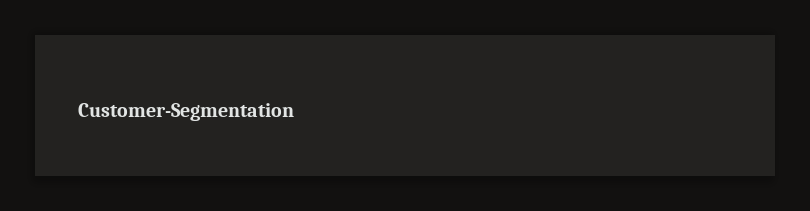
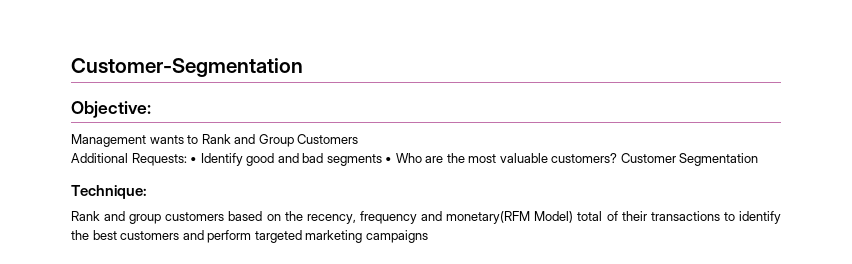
(294, 112) none -> [71,101,151,118] [71,134,359,147] [71,153,759,166] [71,185,147,199] [71,211,782,224] [71,230,428,243] // Objective: // Management wants to Rank and Group Customers // Additional Requests: • Identify good and bad segments • Who are the most valuable customers? Customer Segmentation // Technique: // Rank and group customers based on the recency, frequency and monetary(RFM Model) total of their transactions to identify the best customers and perform targeted marketing campaigns

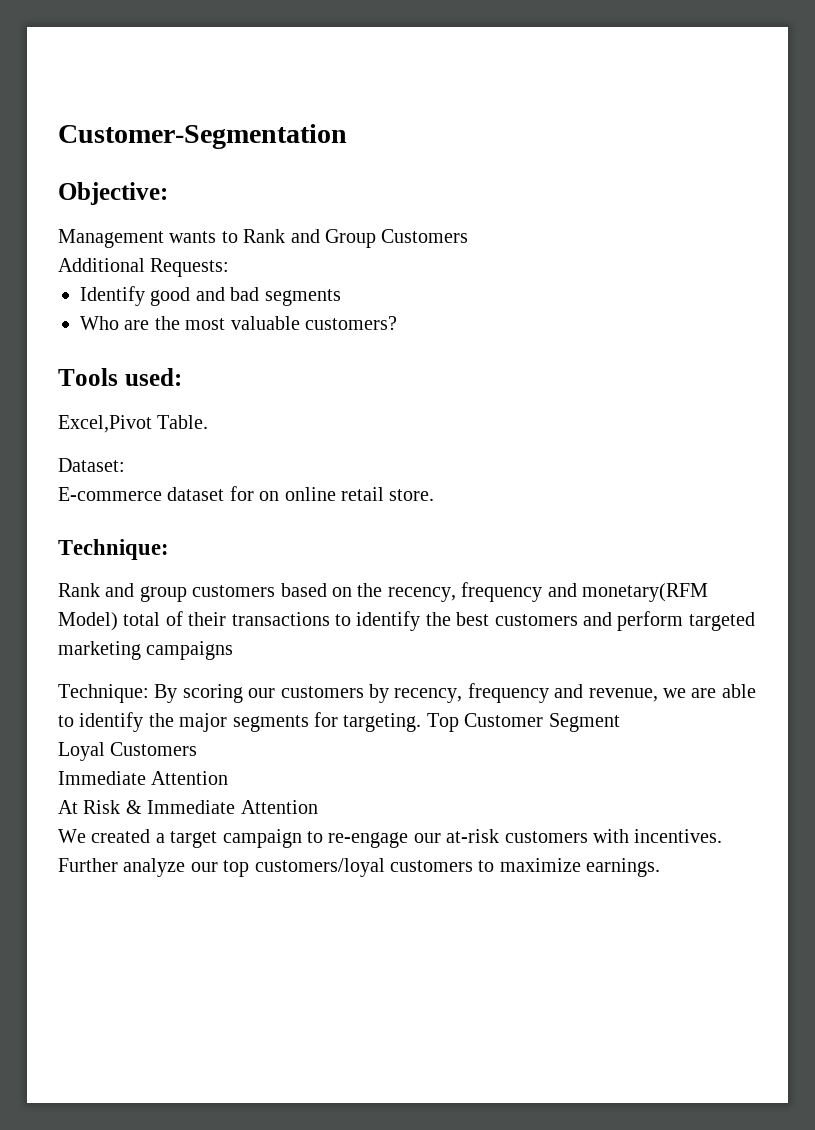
[190,157,198,163] • -> (230, 267) //
[385,157,393,163] • -> (341, 297) //
[620,153,759,166] Customer Segmentation -> [58,368,182,386] [58,415,209,433] [58,458,125,472] [58,486,435,501] // Tools used: // Excel,Pivot Table. // Dataset: // E-commerce dataset for on online retail store.
(428, 236) none -> [58,683,756,703] [58,712,620,732] [58,742,198,761] [58,771,229,785] [58,800,318,814] [58,829,723,848] [58,858,661,877] // Technique: By scoring our customers by recency, frequency and revenue, we are able to identify the major segments for targeting. Top Customer Segment // Loyal Customers // Immediate Attention // At Risk & Immediate Attention // We created a target campaign to re-engage our at-risk customers with incentives. Further analyze our top customers/loyal customers to maximize earnings.

